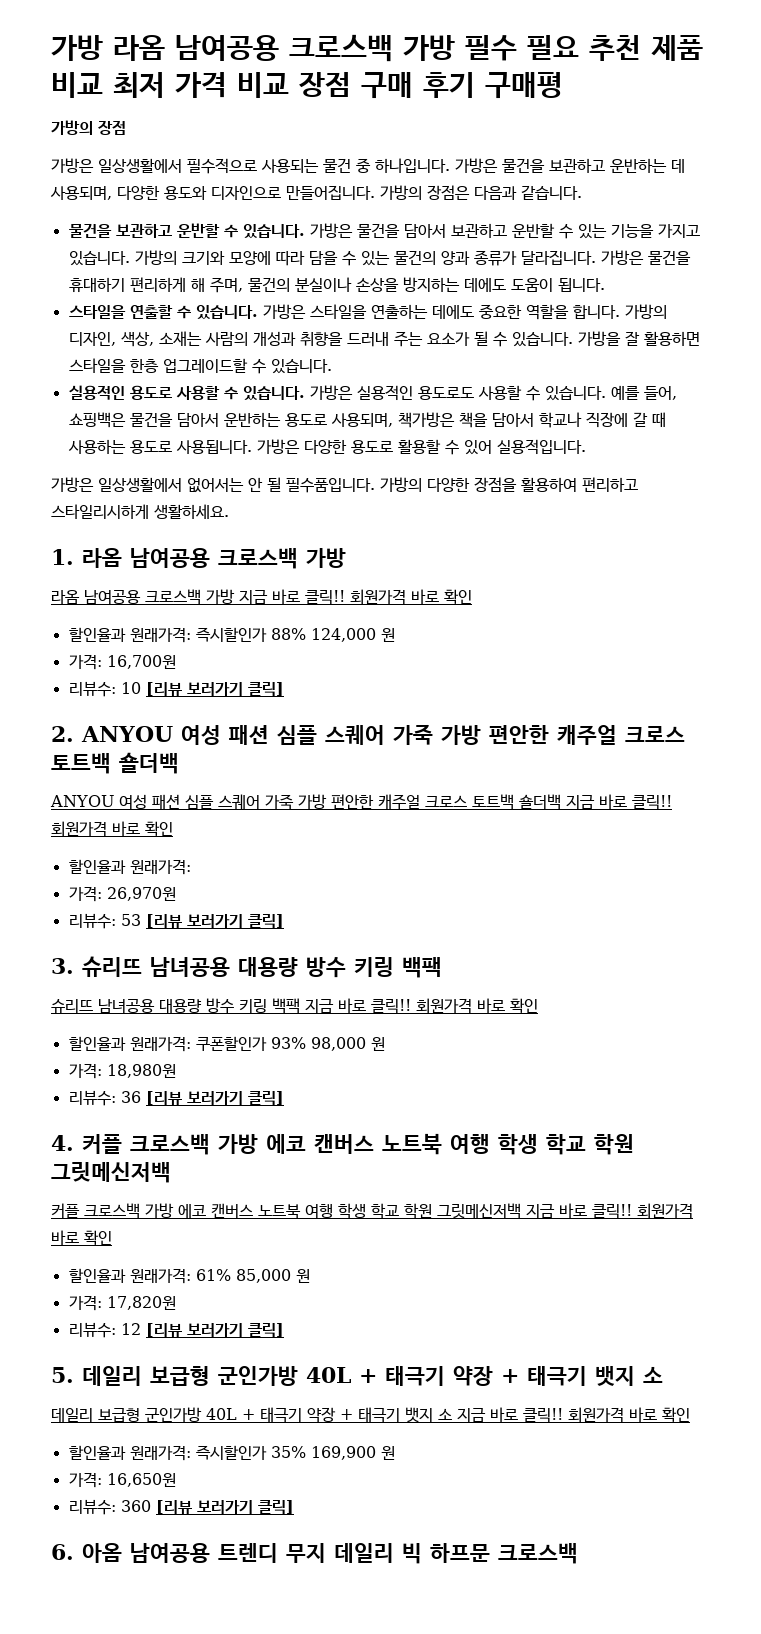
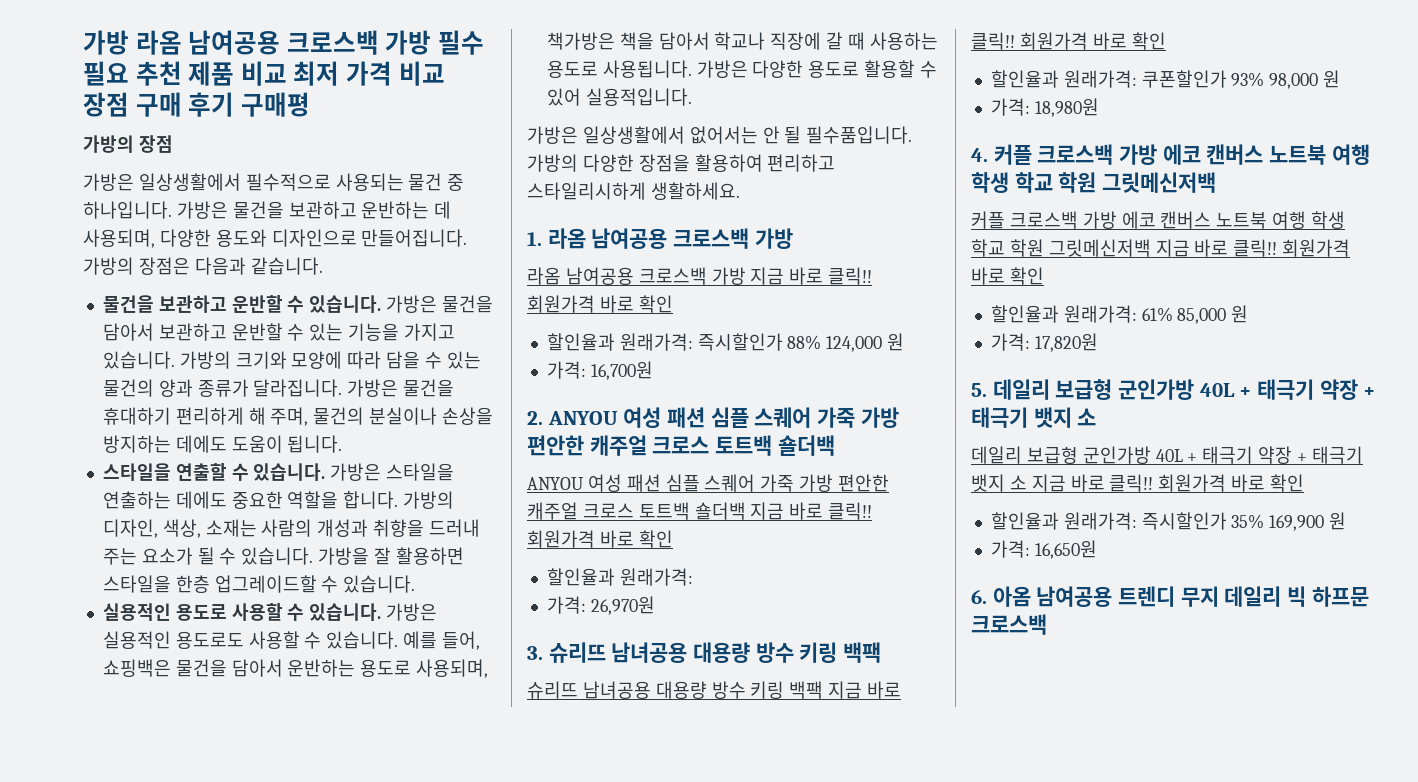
[68,681,284,697] // 리뷰수: 10 [리뷰 보러가기 클릭] -> (653, 370) none
[68,913,284,929] // 리뷰수: 53 [리뷰 보러가기 클릭] -> (655, 605) none
[68,1090,284,1106] // 리뷰수: 36 [리뷰 보러가기 클릭] -> (1099, 107) none
[68,1322,284,1338] // 리뷰수: 12 [리뷰 보러가기 클릭] -> (1098, 342) none
[68,1499,294,1515] // 리뷰수: 360 [리뷰 보러가기 클릭] -> (1097, 549) none

